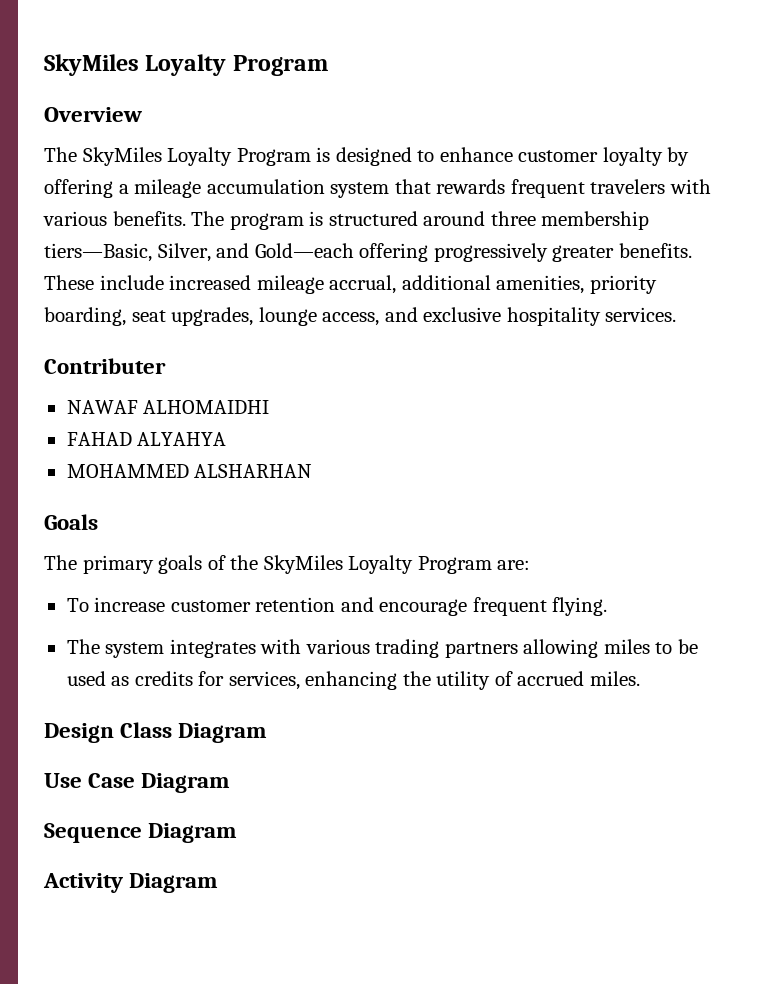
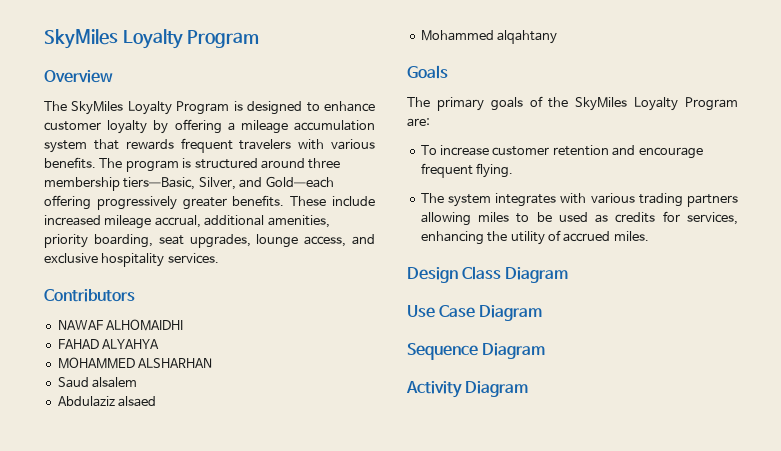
[44,358,166,374] Contributer -> [44,289,135,302] Contributors
(313, 471) none -> [57,377,138,388] [57,396,157,407] [420,30,558,44] // Saud alsalem // Abdulaziz alsaed // Mohammed alqahtany

